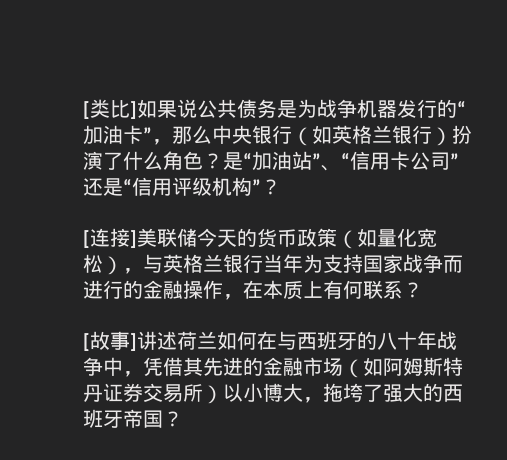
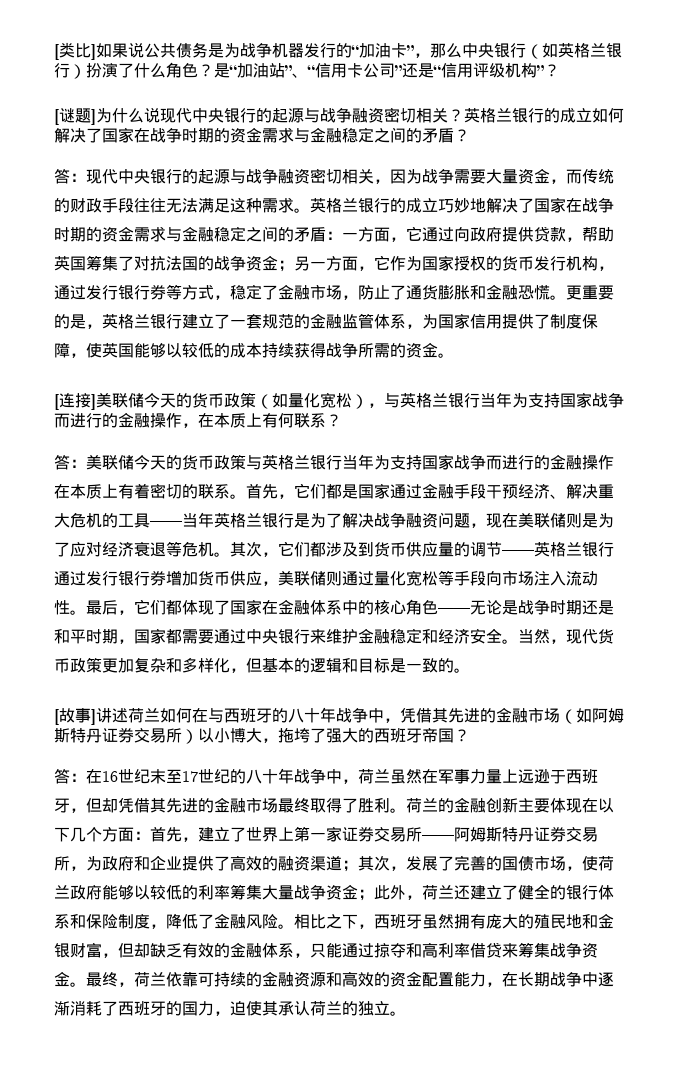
(281, 187) none -> [54,107,624,125] [54,127,470,143] [54,168,614,184] [54,197,614,213] [54,226,614,242] [54,255,614,272] [54,284,614,300] [54,313,598,329] [54,342,454,358] // [谜题]为什么说现代中央银行的起源与战争融资密切相关？英格兰银行的成立如何解决了国家在战争时期的资金需求与金融稳定之间的矛盾？ // 答：现代中央银行的起源与战争融资密切相关，因为战争需要大量资金，而传统的财政手段往往无法满足这种需求。英格兰银行的成立巧妙地解决了国家在战争时期的资金需求与金融稳定之间的矛盾：一方面，它通过向政府提供贷款，帮助英国筹集了对抗法国的战争资金；另一方面，它作为国家授权的货币发行机构，通过发行银行券等方式，稳定了金融市场，防止了通货膨胀和金融恐慌。更重要的是，英格兰银行建立了一套规范的金融监管体系，为国家信用提供了制度保障，使英国能够以较低的成本持续获得战争所需的资金。
(423, 290) none -> [54,454,614,470] [54,483,614,499] [54,512,614,528] [54,541,614,557] [54,570,598,586] [54,599,614,615] [54,628,614,644] [54,657,470,673] // 答：美联储今天的货币政策与英格兰银行当年为支持国家战争而进行的金融操作在本质上有着密切的联系。首先，它们都是国家通过金融手段干预经济、解决重大危机的工具——当年英格兰银行是为了解决战争融资问题，现在美联储则是为了应对经济衰退等危机。其次，它们都涉及到货币供应量的调节——英格兰银行通过发行银行券增加货币供应，美联储则通过量化宽松等手段向市场注入流动性。最后，它们都体现了国家在金融体系中的核心角色——无论是战争时期还是和平时期，国家都需要通过中央银行来维护金融稳定和经济安全。当然，现代货币政策更加复杂和多样化，但基本的逻辑和目标是一致的。
(183, 419) none -> [54,768,598,784] [54,797,614,813] [54,826,598,842] [54,855,614,872] [54,884,614,901] [54,914,614,929] [54,942,598,958] [54,971,614,987] [54,1001,406,1016] // 答：在16世纪末至17世纪的八十年战争中，荷兰虽然在军事力量上远逊于西班牙，但却凭借其先进的金融市场最终取得了胜利。荷兰的金融创新主要体现在以下几个方面：首先，建立了世界上第一家证券交易所——阿姆斯特丹证券交易所，为政府和企业提供了高效的融资渠道；其次，发展了完善的国债市场，使荷兰政府能够以较低的利率筹集大量战争资金；此外，荷兰还建立了健全的银行体系和保险制度，降低了金融风险。相比之下，西班牙虽然拥有庞大的殖民地和金银财富，但却缺乏有效的金融体系，只能通过掠夺和高利率借贷来筹集战争资金。最终，荷兰依靠可持续的金融资源和高效的资金配置能力，在长期战争中逐渐消耗了西班牙的国力，迫使其承认荷兰的独立。

